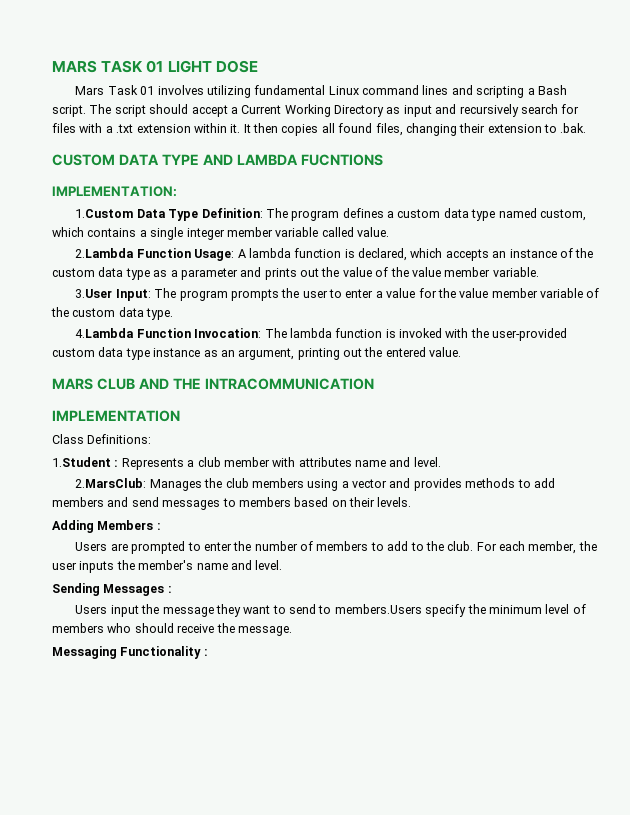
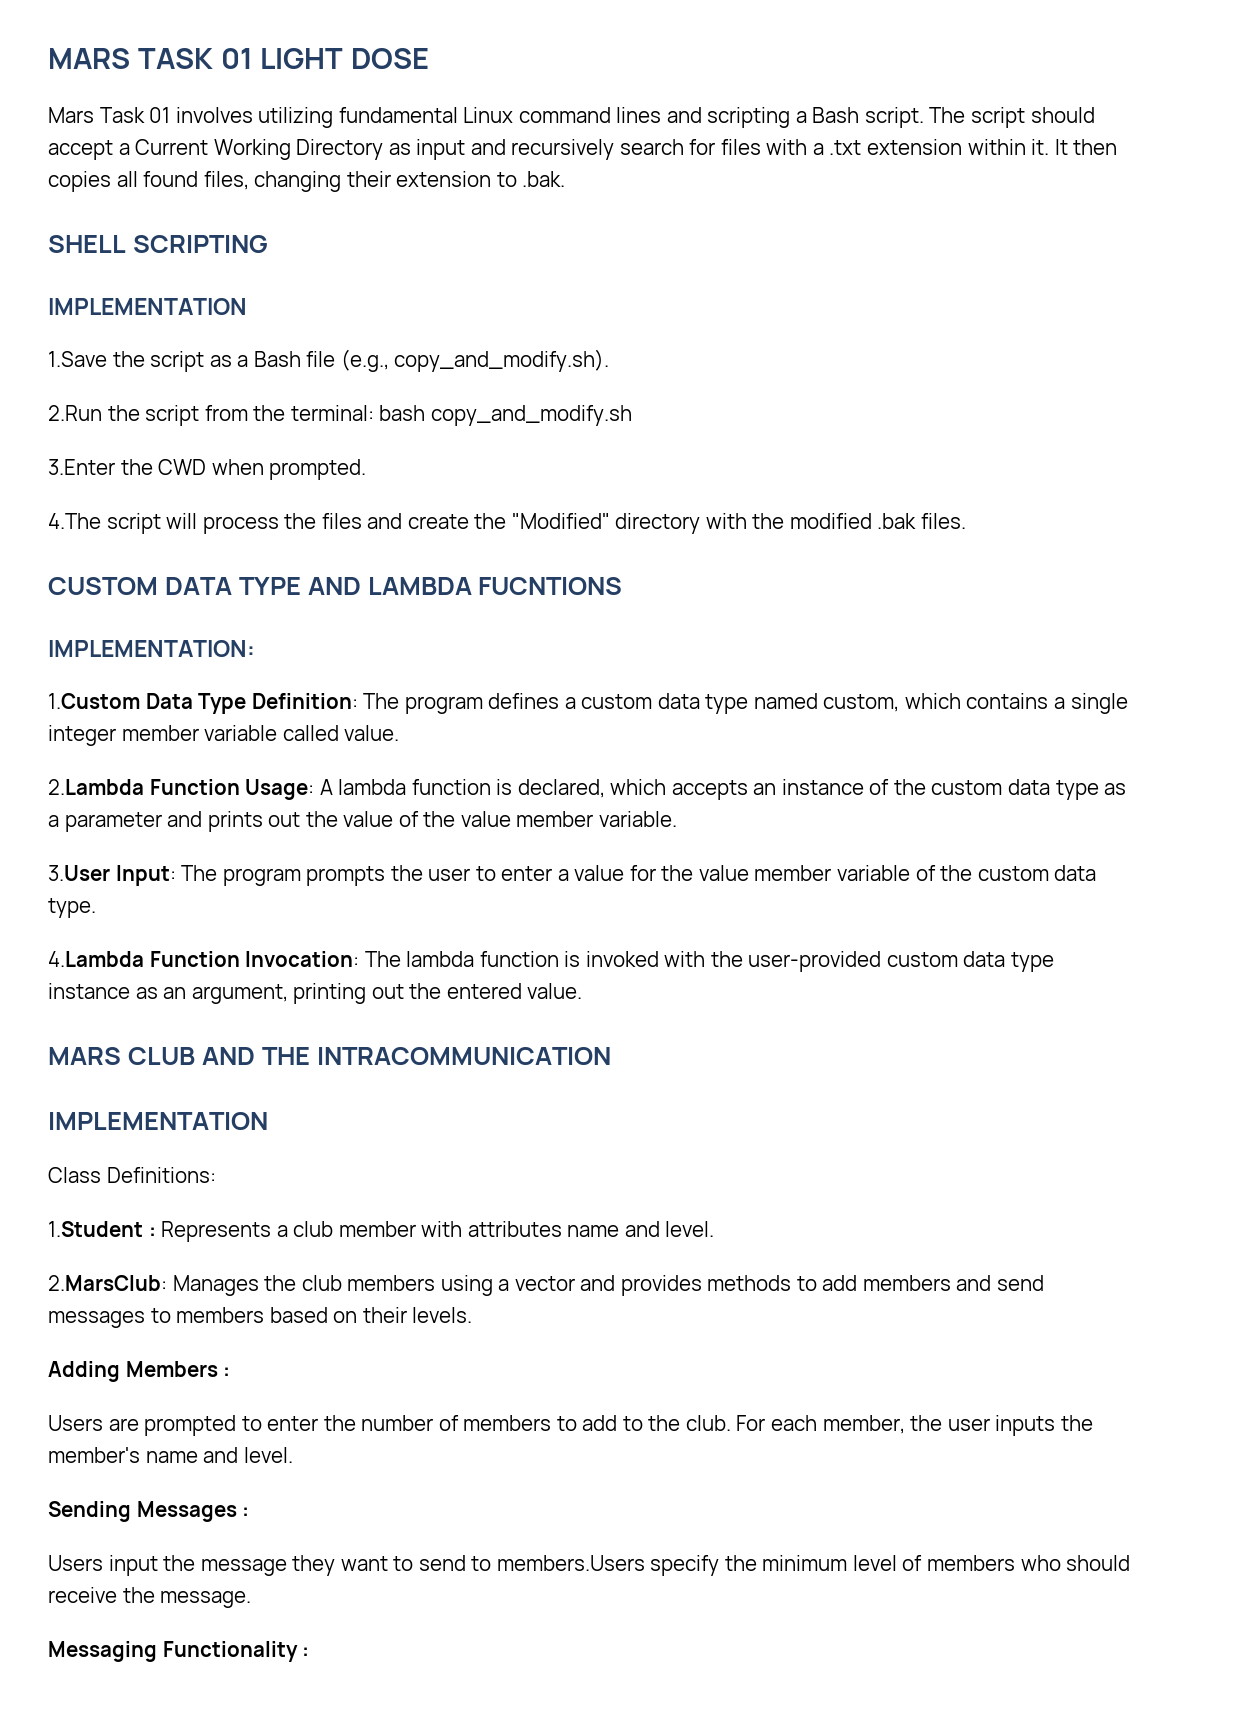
(587, 128) none -> [48,235,268,253] [48,298,247,315] [48,349,610,372] [48,405,632,426] [48,459,367,480] [48,513,967,534] // SHELL SCRIPTING // IMPLEMENTATION // 1.Save the script as a Bash file (e.g., copy_and_modify.sh). // 2.Run the script from the terminal: bash copy_and_modify.sh // 3.Enter the CWD when prompted. // 4.The script will process the files and create the "Modified" directory with the modified .bak files.

